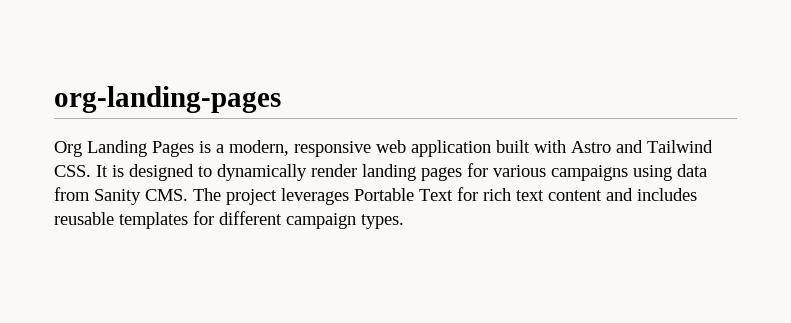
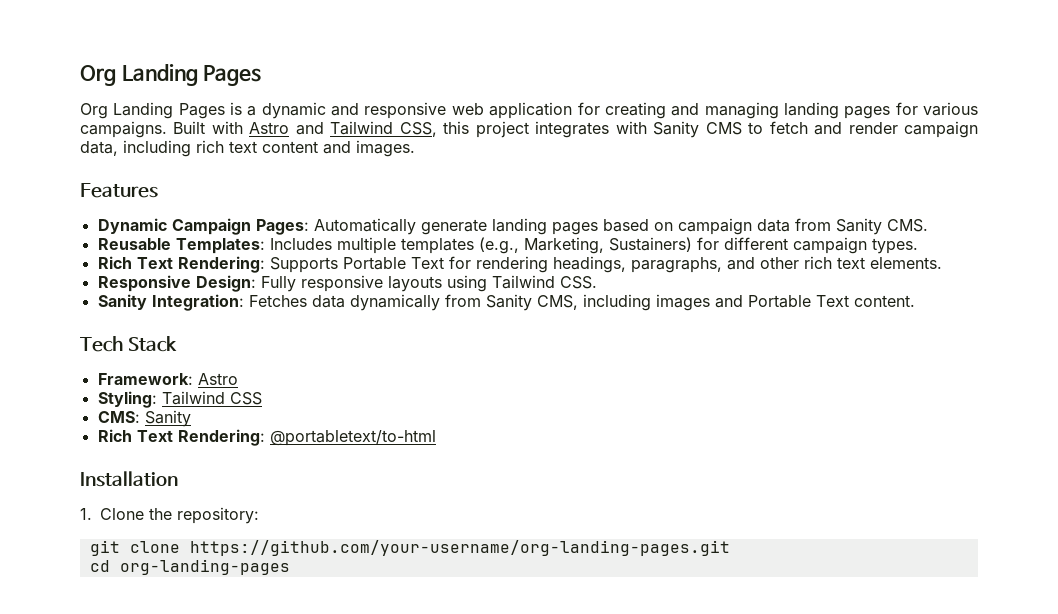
[54,86,281,113] org-landing-pages -> [80,64,262,86] Org Landing Pages
[229,140,289,156] modern, -> [261,102,360,119] dynamic and
[496,140,713,153] [54,163,707,181] [54,187,697,205] [54,211,404,229] built with Astro and Tailwind CSS. It is designed to dynamically render landing pages for various campaigns using data from Sanity CMS. The project leverages Portable Text for rich text content and includes reusable templates for different campaign types. -> [577,102,979,119] [80,121,979,138] [80,140,415,157] [80,183,158,198] [97,218,928,235] [97,237,918,254] [97,256,942,273] [97,275,597,292] [97,294,915,311] [80,336,178,352] [97,373,238,385] [97,391,262,408] [97,410,191,427] [97,429,436,446] [80,471,178,487] [80,507,260,524] [89,540,730,556] [89,559,290,575] for creating and managing landing pages for various campaigns. Built with Astro and Tailwind CSS, this project integrates with Sanity CMS to fetch and render campaign data, including rich text content and images. // Features // Dynamic Campaign Pages: Automatically generate landing pages based on campaign data from Sanity CMS. // Reusable Templates: Includes multiple templates (e.g., Marketing, Sustainers) for different campaign types. // Rich Text Rendering: Supports Portable Text for rendering headings, paragraphs, and other rich text elements. // Responsive Design: Fully responsive layouts using Tailwind CSS. // Sanity Integration: Fetches data dynamically from Sanity CMS, including images and Portable Text content. // Tech Stack // Framework: Astro // Styling: Tailwind CSS // CMS: Sanity // Rich Text Rendering: @portabletext/to-html // Installation // 1. Clone the repository: // git clone https://github.com/your-username/org-landing-pages.git // cd org-landing-pages

